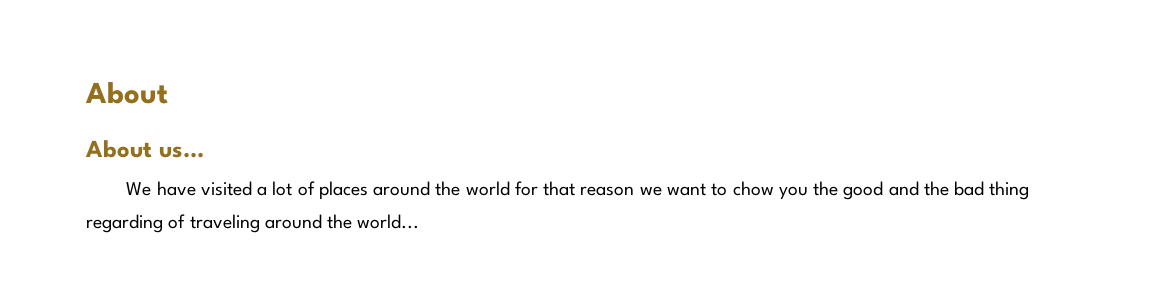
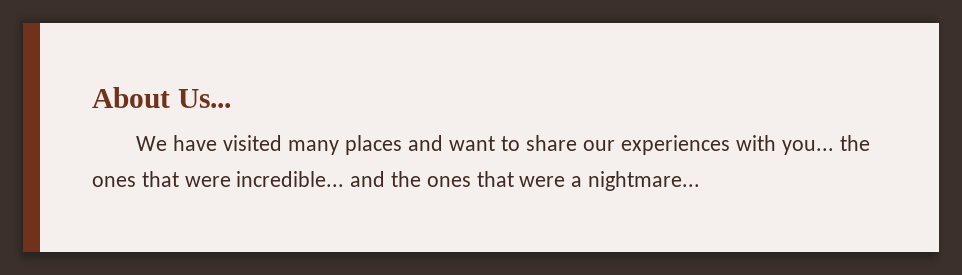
[85,82,168,104] [85,140,204,158] About // About us... -> [92,87,231,108] About Us...
[257,181,1030,200] [86,214,420,233] a lot of places around the world for that reason we want to chow you the good and the bad thing regarding of traveling around the world... -> [287,135,870,155] [92,171,701,191] many places and want to share our experiences with you... the ones that were incredible... and the ones that were a nightmare...

